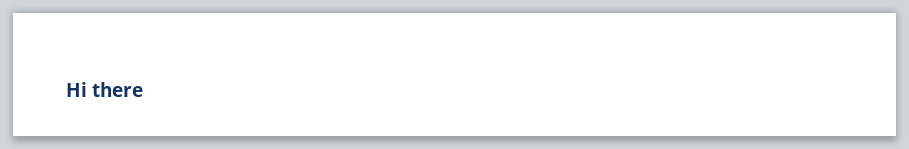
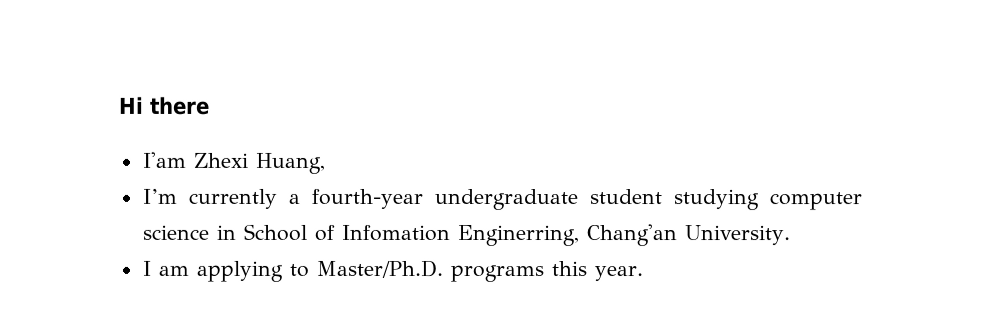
(144, 89) none -> [141,151,326,174] [141,188,862,211] [141,223,790,247] [141,259,643,283] // I'am Zhexi Huang, // I’m currently a fourth-year undergraduate student studying computer science in School of Infomation Enginerring, Chang'an University. // I am applying to Master/Ph.D. programs this year.

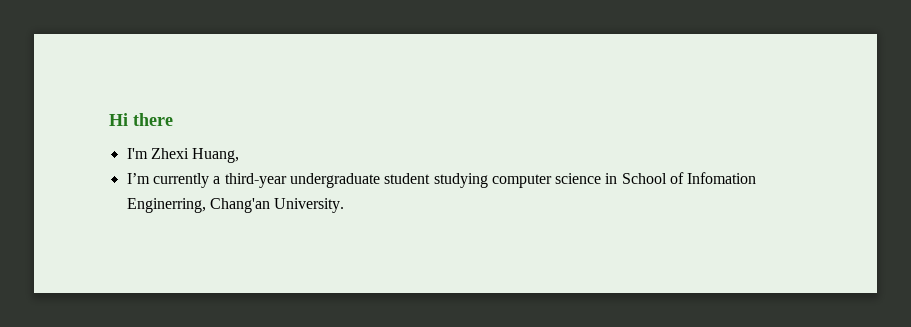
[141,151,187,168] I'am -> [126,148,148,159] I'm
[310,188,423,209] fourth-year -> [224,173,287,188] third-year
[141,259,643,283] // I am applying to Master/Ph.D. programs this year. -> (345, 205) none

